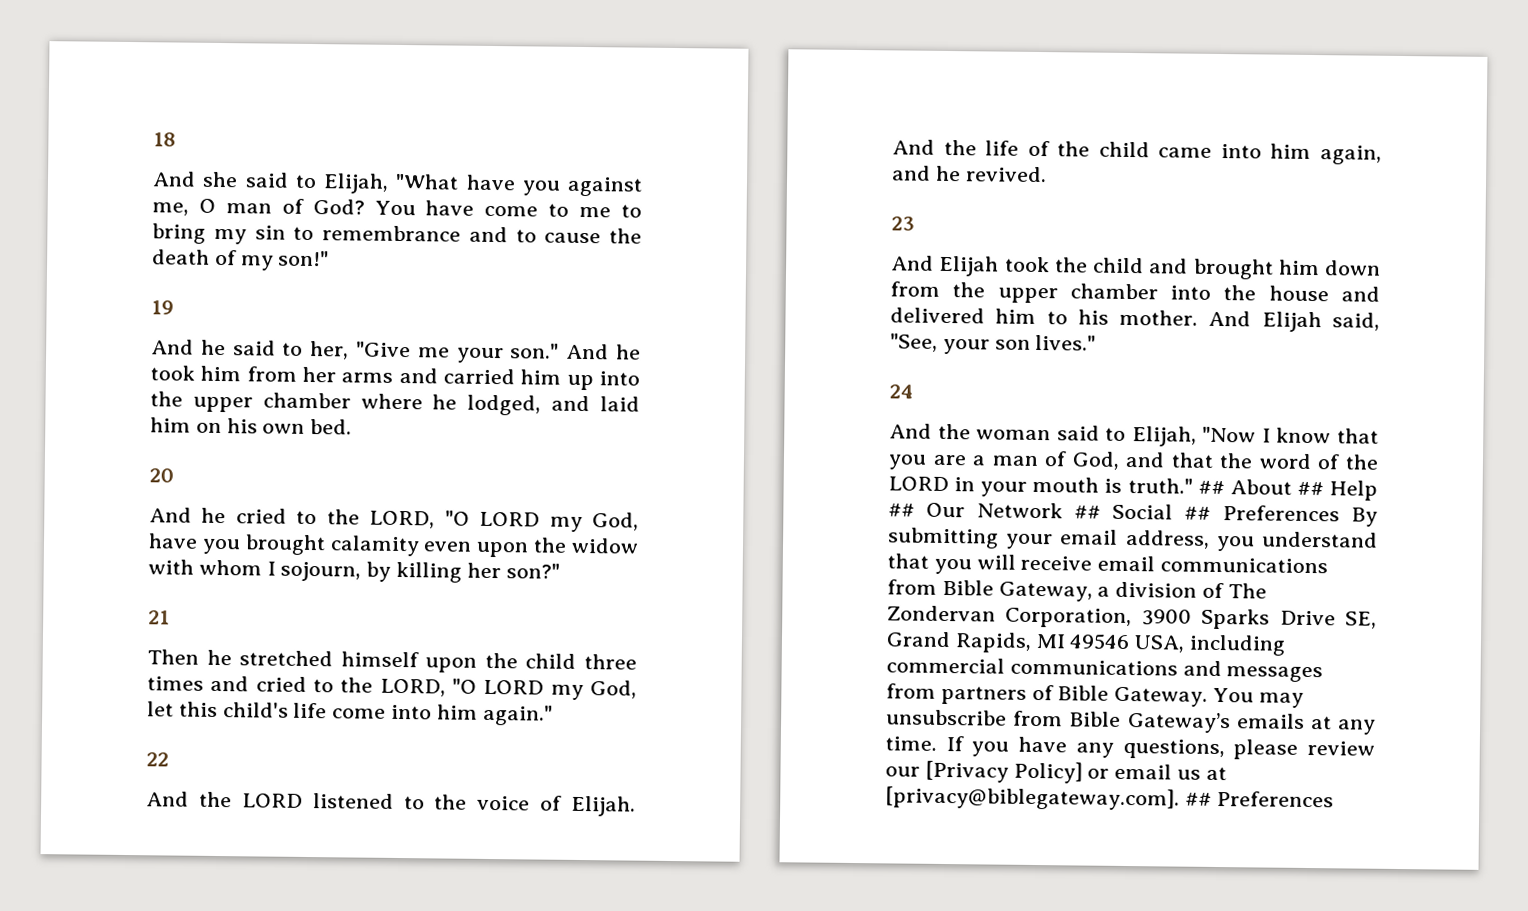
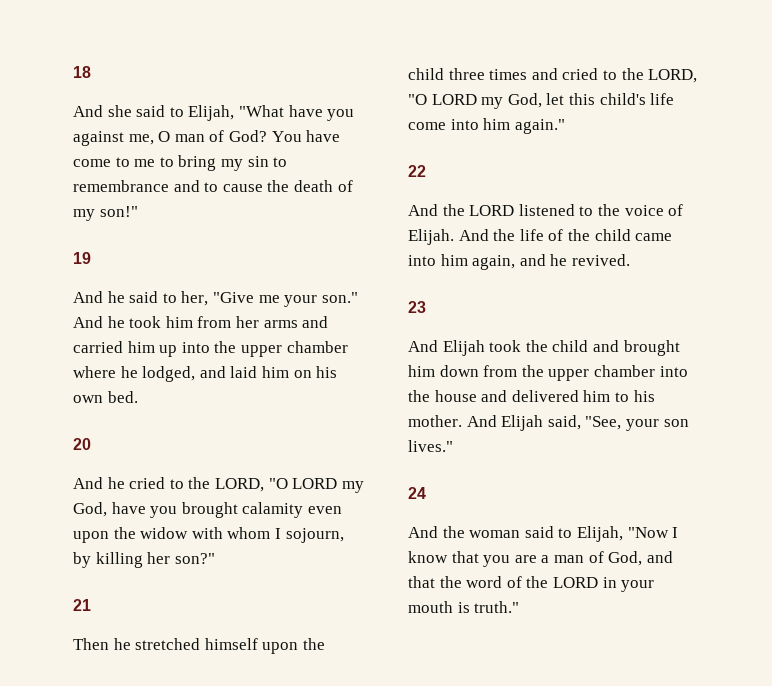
[1197,479,1378,501] [888,502,1378,527] [887,527,1378,552] [887,553,1329,575] [887,579,1267,602] [887,605,1377,630] [886,631,1287,656] [886,657,1324,683] [886,683,1304,708] [886,709,1376,735] [885,736,1375,760] [885,760,1227,784] [885,786,1334,811] ## About ## Help ## Our Network ## Social ## Preferences By submitting your email address, you understand that you will receive email communications from Bible Gateway, a division of The Zondervan Corporation, 3900 Sparks Drive SE, Grand Rapids, MI 49546 USA, including commercial communications and messages from partners of Bible Gateway. You may unsubscribe from Bible Gateway’s emails at any time. If you have any questions, please review our [Privacy Policy] or email us at [privacy@biblegateway.com]. ## Preferences -> (520, 607) none

